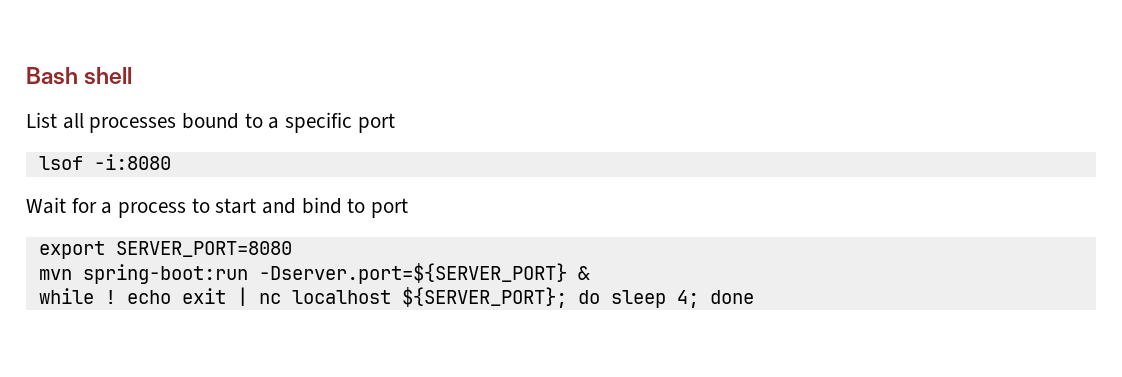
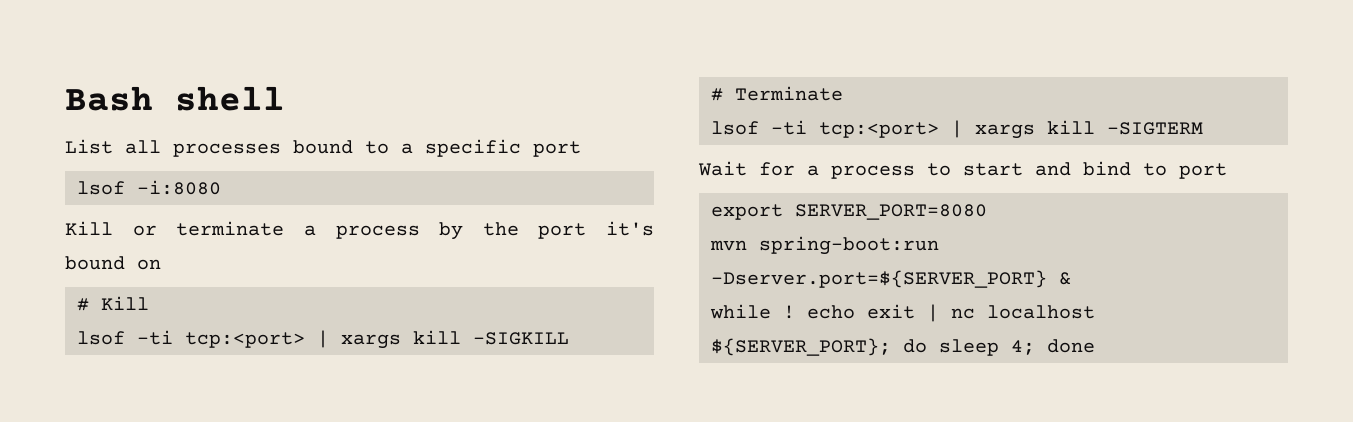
(171, 162) none -> [65,221,654,240] [65,256,161,270] [77,296,149,311] [77,330,569,349] [711,86,843,101] [711,120,1203,139] // Kill or terminate a process by the port it's bound on // # Kill // lsof -ti tcp:<port> | xargs kill -SIGKILL // # Terminate // lsof -ti tcp:<port> | xargs kill -SIGTERM

